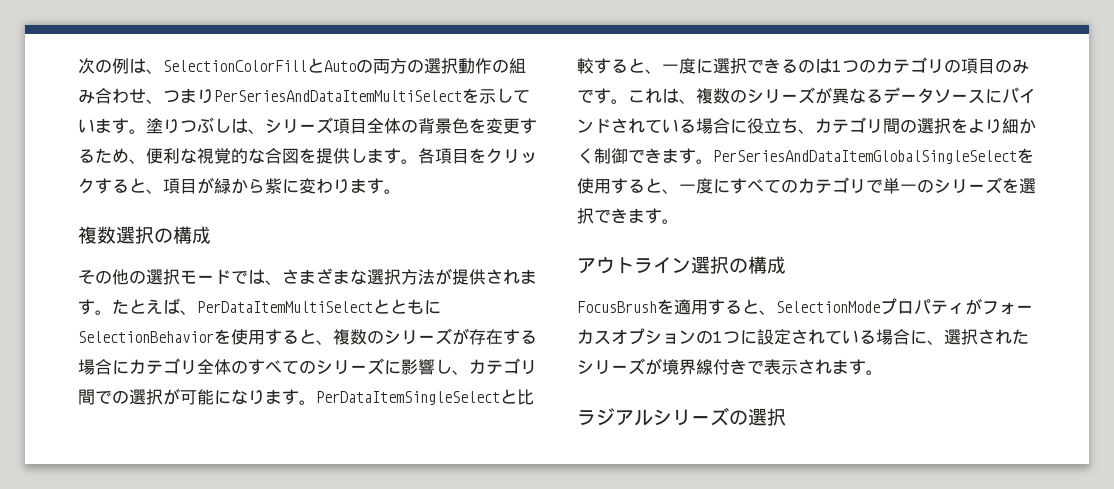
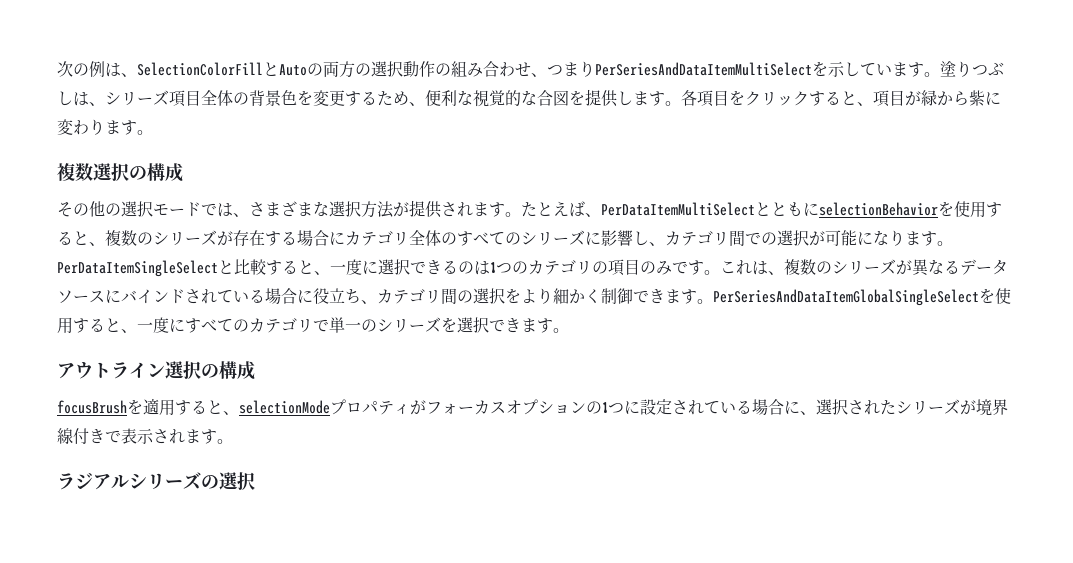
[78,331,214,343] SelectionBehavior -> [819,202,938,216] selectionBehavior
[577,301,657,313] FocusBrush -> [57,400,127,414] focusBrush
[776,301,880,313] SelectionMode -> [239,400,330,414] selectionMode

